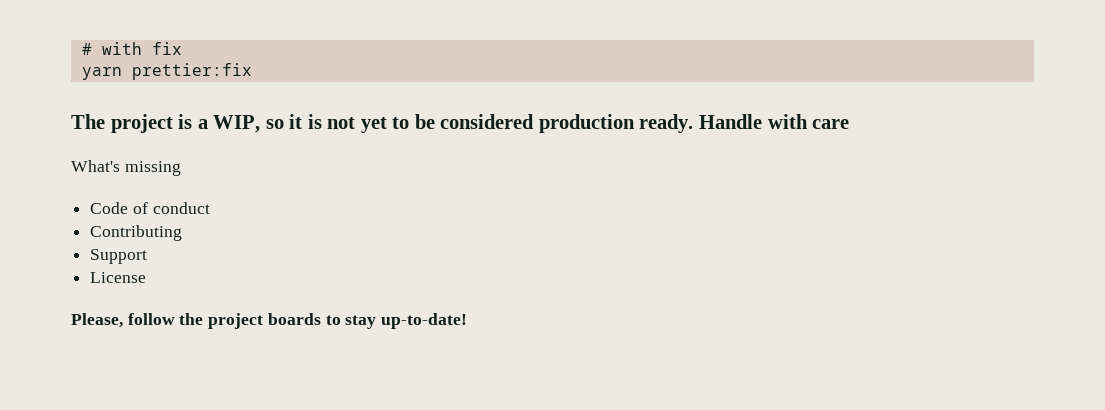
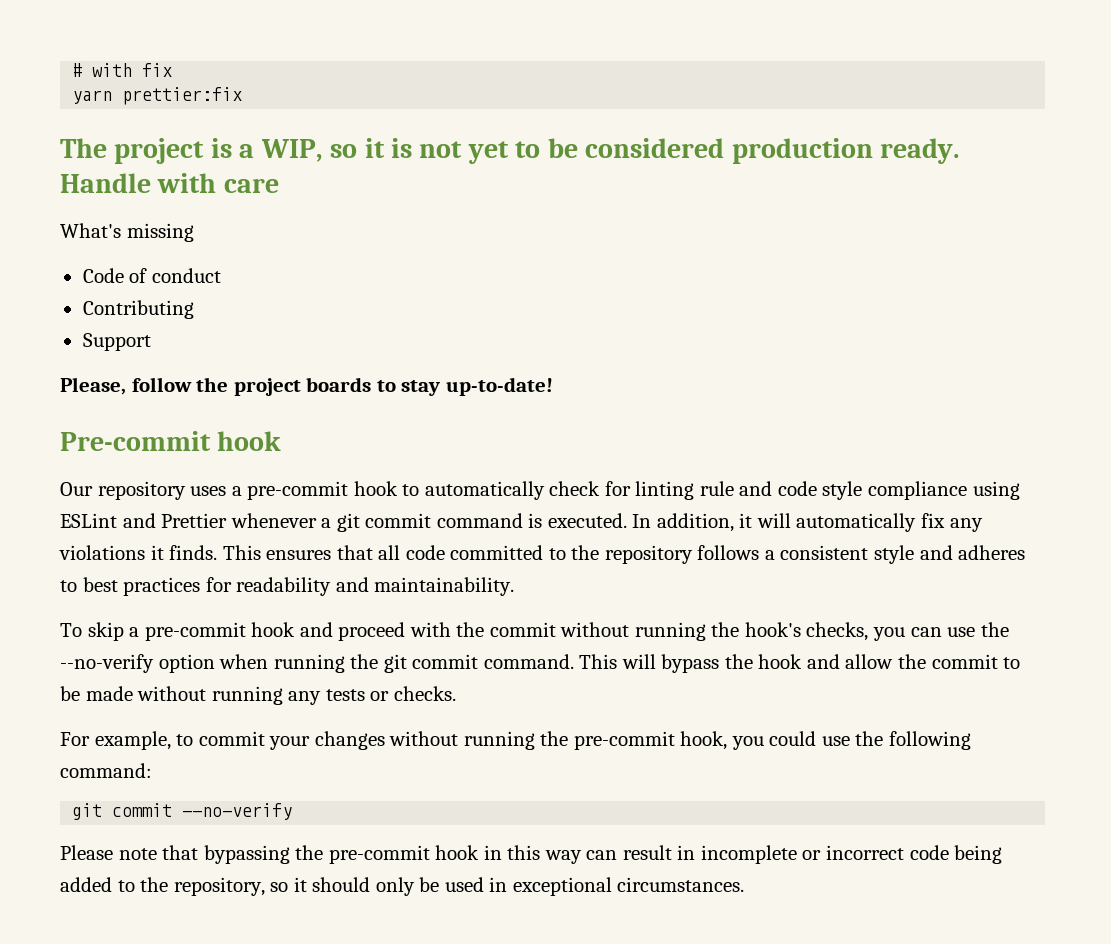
[90,272,147,283] // License -> (151, 342) none
(468, 321) none -> [60,431,282,451] [60,481,1020,500] [60,513,983,532] [59,545,1026,564] [60,577,515,596] [60,622,1009,641] [60,654,1021,673] [60,686,456,705] [60,731,972,750] [60,763,152,778] [72,803,293,820] [60,845,1003,864] [60,877,745,896] // Pre-commit hook // Our repository uses a pre-commit hook to automatically check for linting rule and code style compliance using ESLint and Prettier whenever a git commit command is executed. In addition, it will automatically fix any violations it finds. This ensures that all code committed to the repository follows a consistent style and adheres to best practices for readability and maintainability. // To skip a pre-commit hook and proceed with the commit without running the hook's checks, you can use the --no-verify option when running the git commit command. This will bypass the hook and allow the commit to be made without running any tests or checks. // For example, to commit your changes without running the pre-commit hook, you could use the following command: // git commit --no-verify // Please note that bypassing the pre-commit hook in this way can result in incomplete or incorrect code being added to the repository, so it should only be used in exceptional circumstances.

